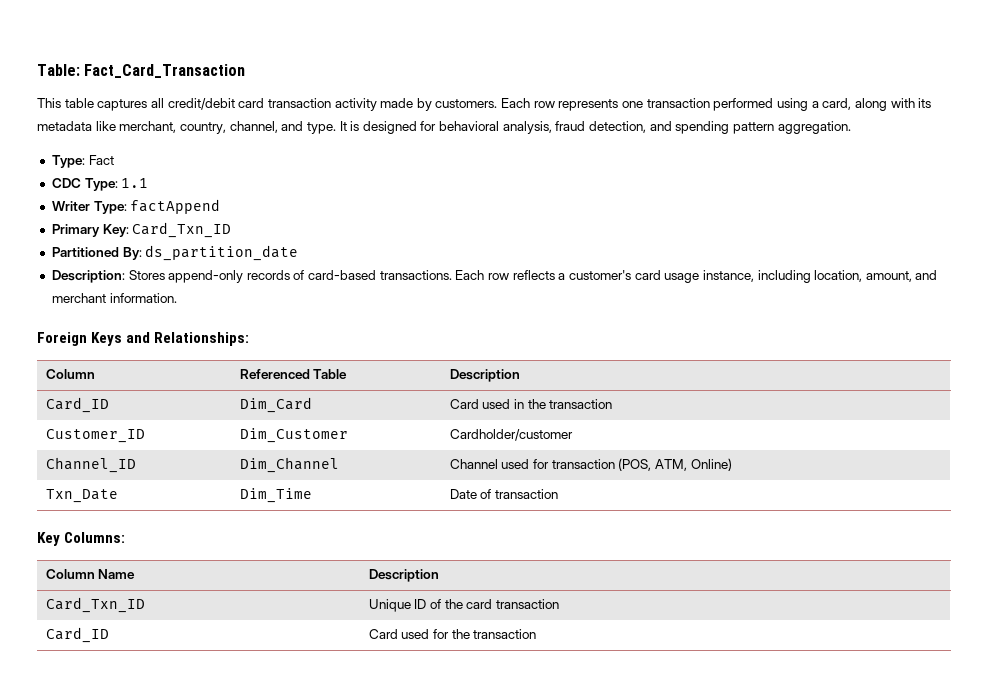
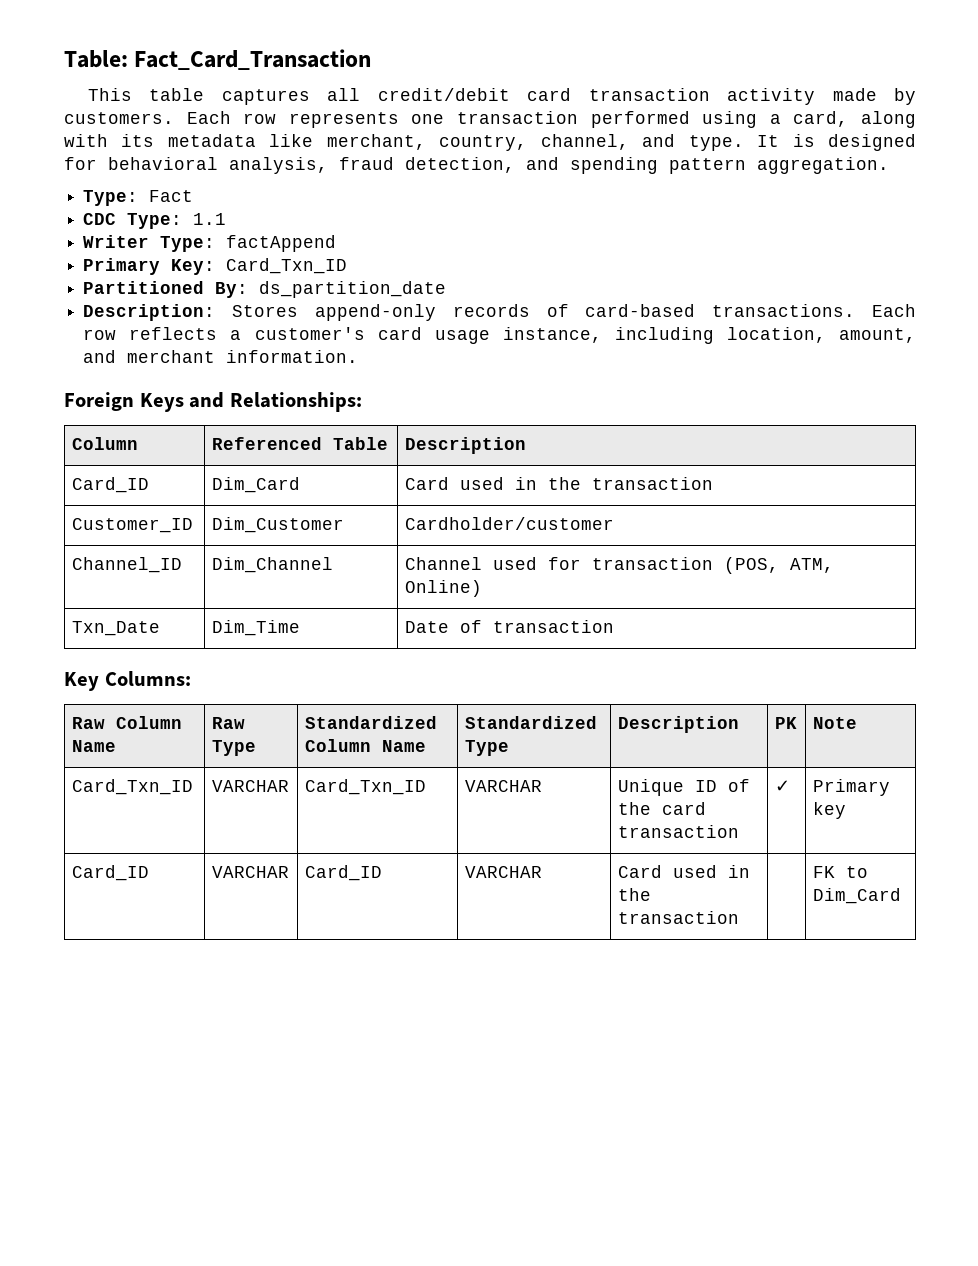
[45,569,136,579] [368,569,439,582] [45,597,145,613] Column Name | Description // Card_Txn_ID -> [71,716,182,729] [71,740,116,752] [211,717,245,729] [211,740,256,756] [304,716,437,729] [304,739,426,752] [464,716,597,729] [464,740,509,756] [617,716,739,733] [774,717,797,729] [812,717,857,729] [71,779,193,795] [211,780,289,792] [304,779,426,795] [464,780,542,792] Raw Column Name | Raw Type | Standardized Column Name | Standardized Type | Description | PK | Note // Card_Txn_ID | VARCHAR | Card_Txn_ID | VARCHAR
[45,627,109,643] [368,629,537,639] // Card_ID | Card used for the transaction -> [774,780,790,792] [812,779,890,796] [812,802,846,819] [71,865,149,881] [211,866,289,878] [304,865,382,881] [464,866,542,878] [617,865,750,878] [617,888,651,901] [617,911,739,924] [812,866,868,878] [812,888,901,904] | ✓ | Primary key // Card_ID | VARCHAR | Card_ID | VARCHAR | Card used in the transaction | | FK to Dim_Card

